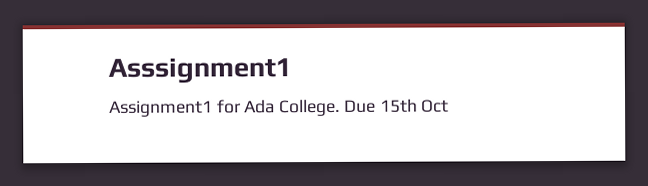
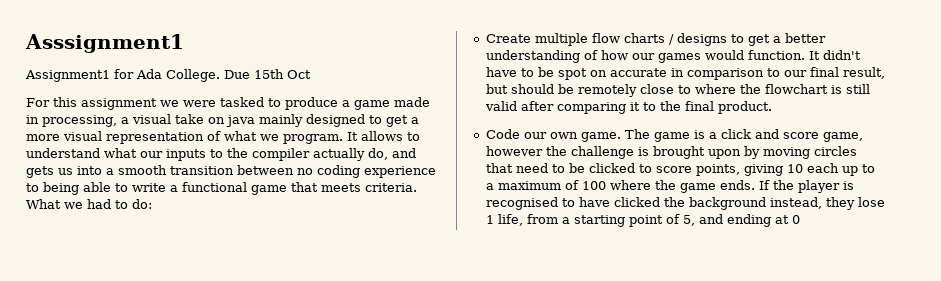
(450, 106) none -> [26,97,430,110] [26,114,419,127] [26,131,420,144] [26,148,416,161] [26,165,436,178] [26,182,417,195] [26,199,152,209] [485,33,826,46] [485,50,861,63] [485,67,885,80] [485,84,870,97] [484,101,772,114] [485,129,863,142] [485,146,857,159] [485,163,875,176] [485,180,854,193] [485,197,885,210] [485,214,800,227] // For this assignment we were tasked to produce a game made in processing, a visual take on java mainly designed to get a more visual representation of what we program. It allows to understand what our inputs to the compiler actually do, and gets us into a smooth transition between no coding experience to being able to write a functional game that meets criteria. What we had to do: // Create multiple flow charts / designs to get a better understanding of how our games would function. It didn't have to be spot on accurate in comparison to our final result, but should be remotely close to where the flowchart is still valid after comparing it to the final product. // Code our own game. The game is a click and score game, however the challenge is brought upon by moving circles that need to be clicked to score points, giving 10 each up to a maximum of 100 where the game ends. If the player is recognised to have clicked the background instead, they lose 1 life, from a starting point of 5, and ending at 0

